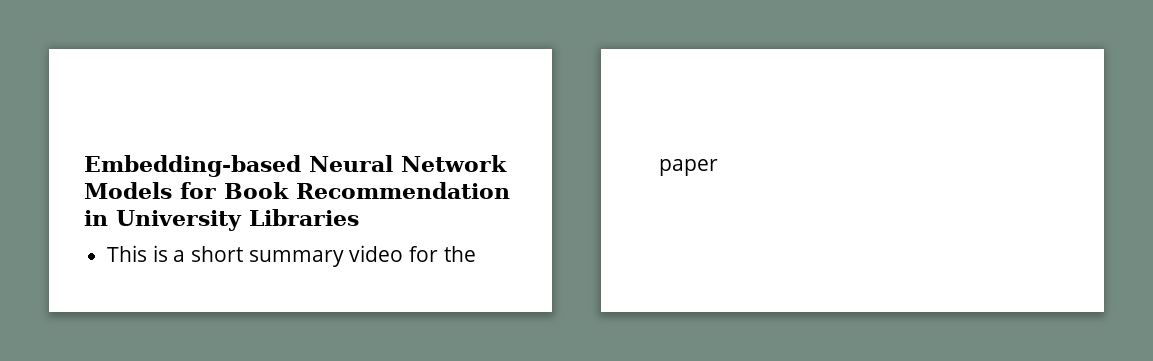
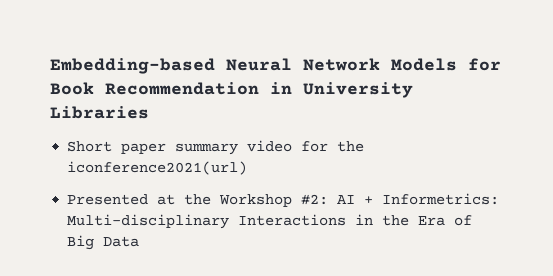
[107,245,476,267] [659,159,719,176] This is a short summary video for the paper -> [67,140,365,155] [67,161,248,175] [67,193,500,207] [67,214,473,229] [67,235,140,250] Short paper summary video for the iconference2021(url) // Presented at the Workshop #2: AI + Informetrics: Multi-disciplinary Interactions in the Era of Big Data

